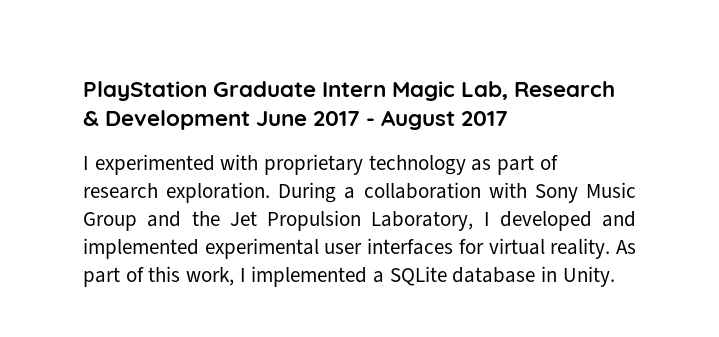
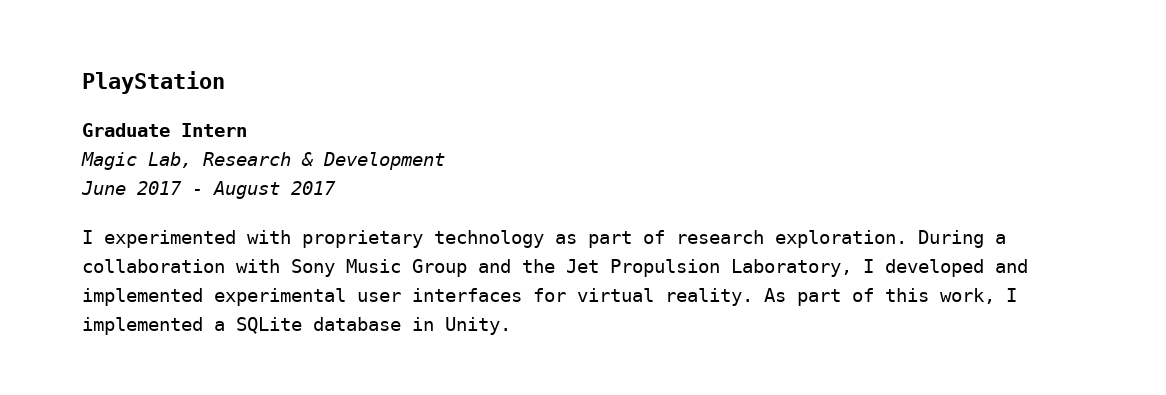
(207, 91) none -> (225, 82) //
(387, 89) none -> (247, 130) //
(251, 120) none -> (445, 161) //

